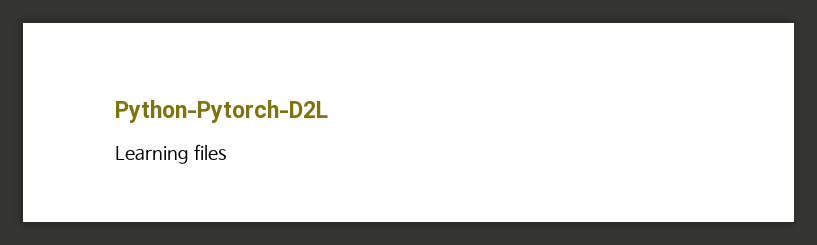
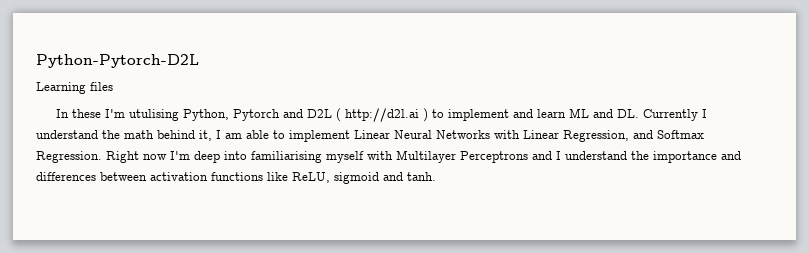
(227, 152) none -> [56,108,708,122] [36,130,704,142] [36,150,741,163] [36,172,436,184] // In these I'm utulising Python, Pytorch and D2L ( http://d2l.ai ) to implement and learn ML and DL. Currently I understand the math behind it, I am able to implement Linear Neural Networks with Linear Regression, and Softmax Regression. Right now I'm deep into familiarising myself with Multilayer Perceptrons and I understand the importance and differences between activation functions like ReLU, sigmoid and tanh.

